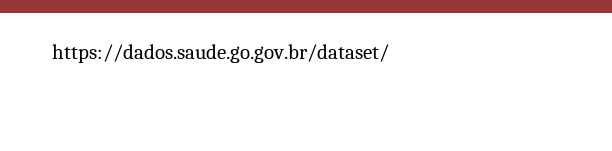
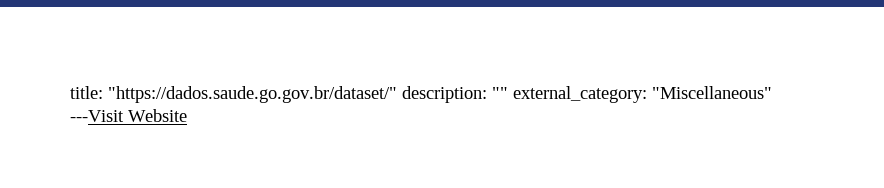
[52,44,389,63] https://dados.saude.go.gov.br/dataset/ -> [70,86,772,103] [70,109,187,122] title: "https://dados.saude.go.gov.br/dataset/" description: "" external_category: "Miscellaneous" ---Visit Website

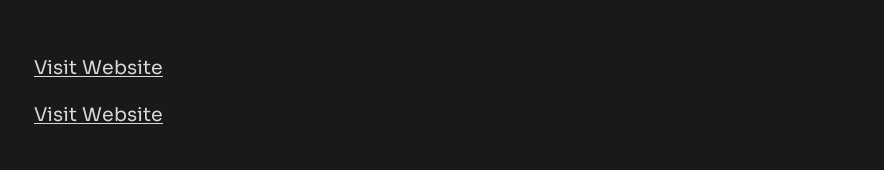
[70,86,772,103] [70,109,187,122] title: "https://dados.saude.go.gov.br/dataset/" description: "" external_category: "Miscellaneous" ---Visit Website -> [34,59,164,75] [34,106,164,122] Visit Website // Visit Website

